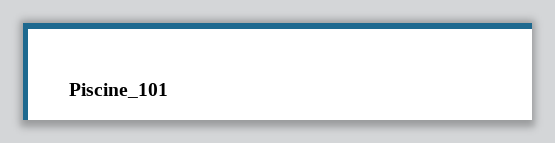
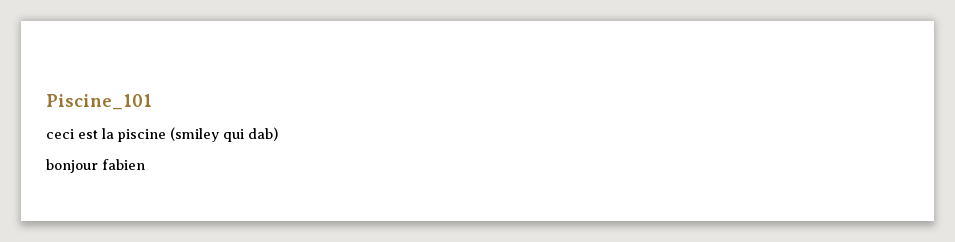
(168, 90) none -> [46,127,278,142] [46,159,145,173] // ceci est la piscine (smiley qui dab) // bonjour fabien

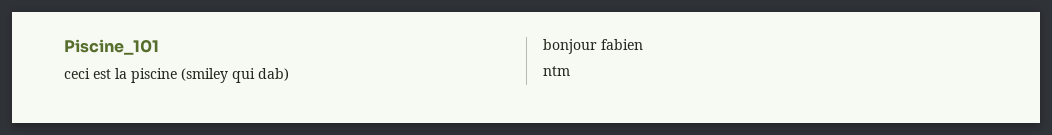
(145, 164) none -> [543,66,570,76] // ntm

